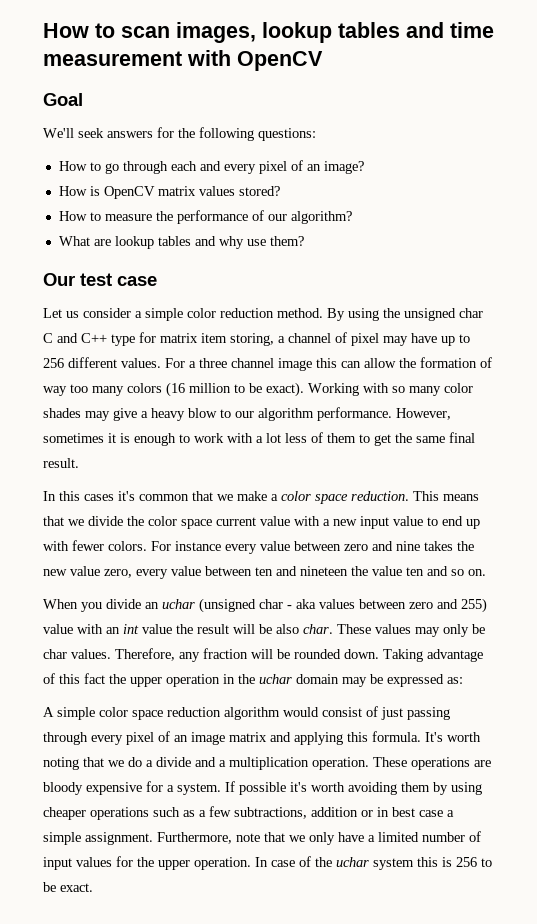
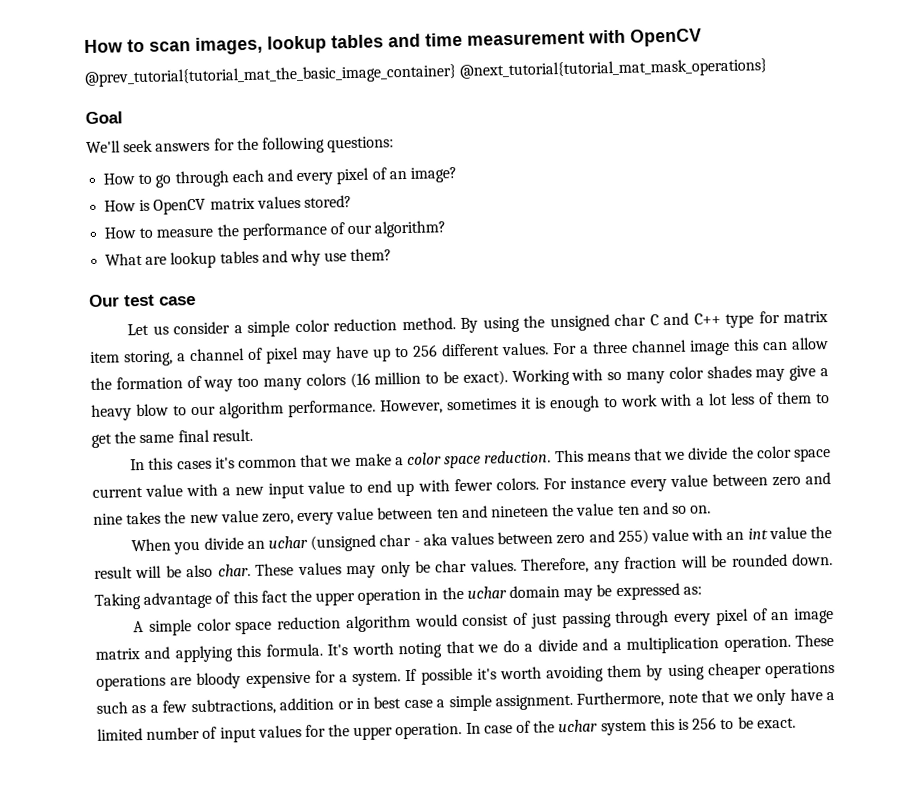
(323, 61) none -> [84,58,768,88] // @prev_tutorial{tutorial_mat_the_basic_image_container} @next_tutorial{tutorial_mat_mask_operations}

